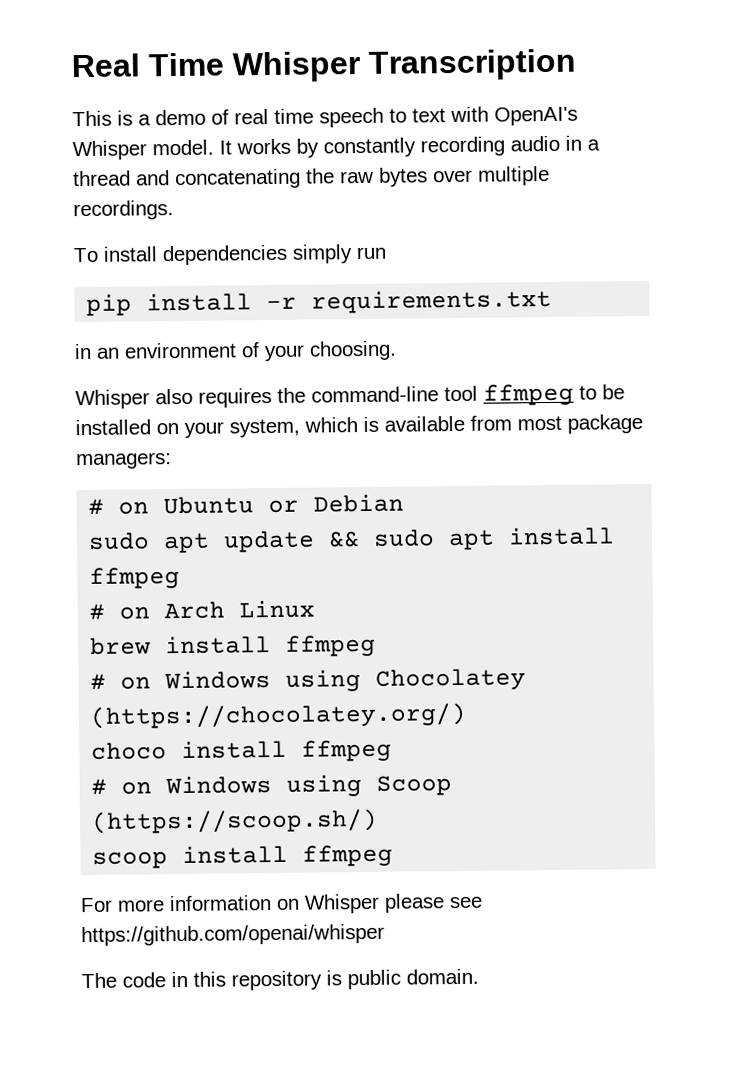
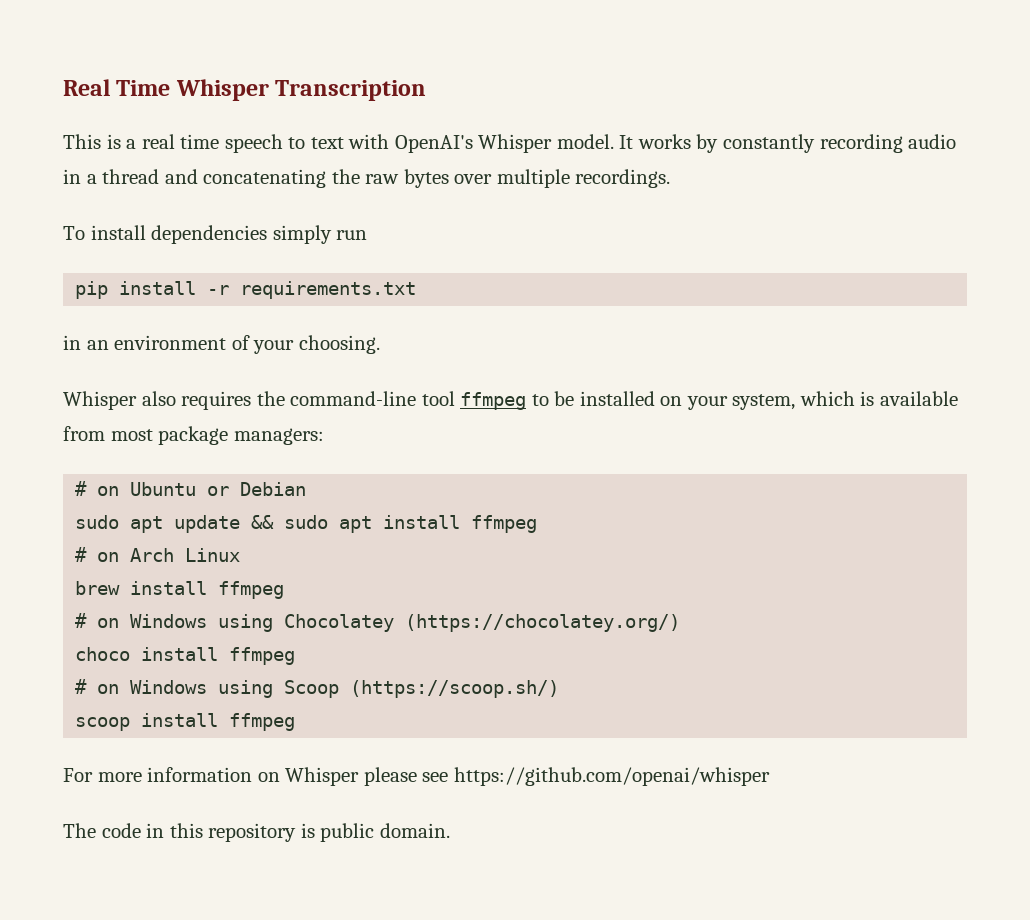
[155,109,229,126] demo of -> (137, 144) none

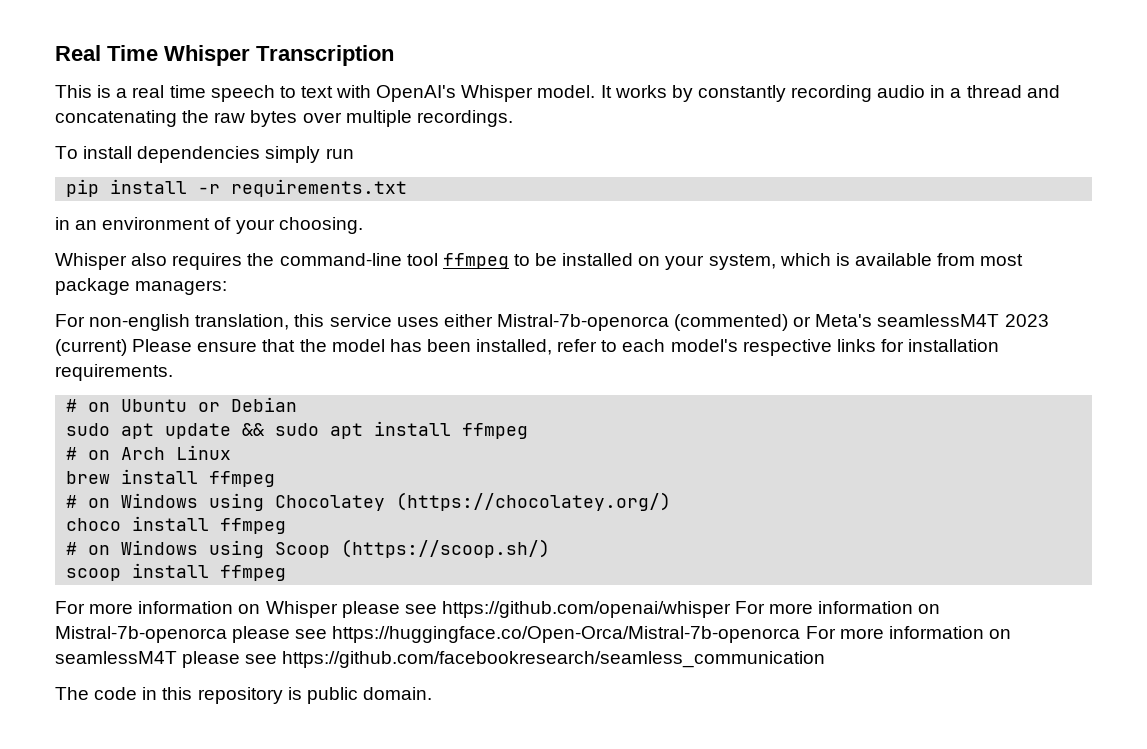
(324, 436) none -> [55,314,1049,331] [55,339,1000,356] [55,364,173,381] // For non-english translation, this service uses either Mistral-7b-openorca (commented) or Meta's seamlessM4T 2023 (current) Please ensure that the model has been installed, refer to each model's respective links for installation requirements.
(770, 776) none -> [735,601,941,614] [55,626,1011,643] [55,651,826,668] For more information on Mistral-7b-openorca please see https://huggingface.co/Open-Orca/Mistral-7b-openorca For more information on seamlessM4T please see https://github.com/facebookresearch/seamless_communication

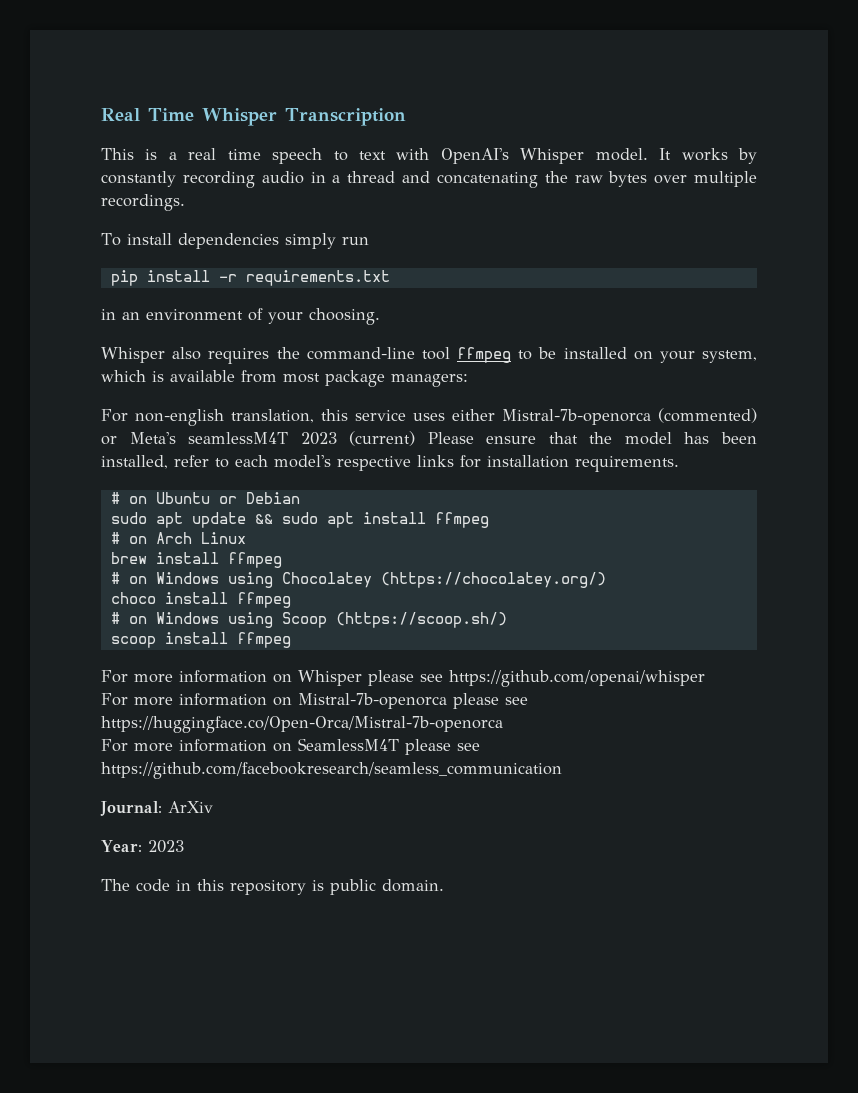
(731, 609) none -> (705, 678) //
[805,626,1011,639] [55,651,177,664] For more information on seamlessM4T -> [101,738,399,752] // For more information on SeamlessM4T
(826, 659) none -> [100,801,213,816] [101,840,184,853] // Journal: ArXiv // Year: 2023

